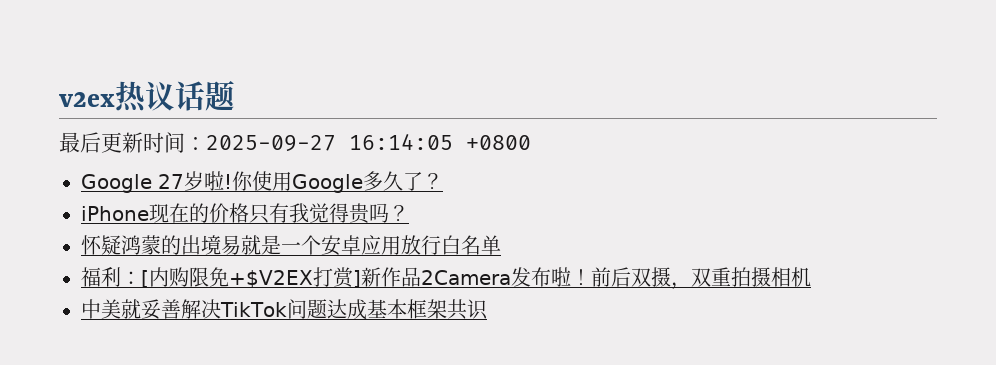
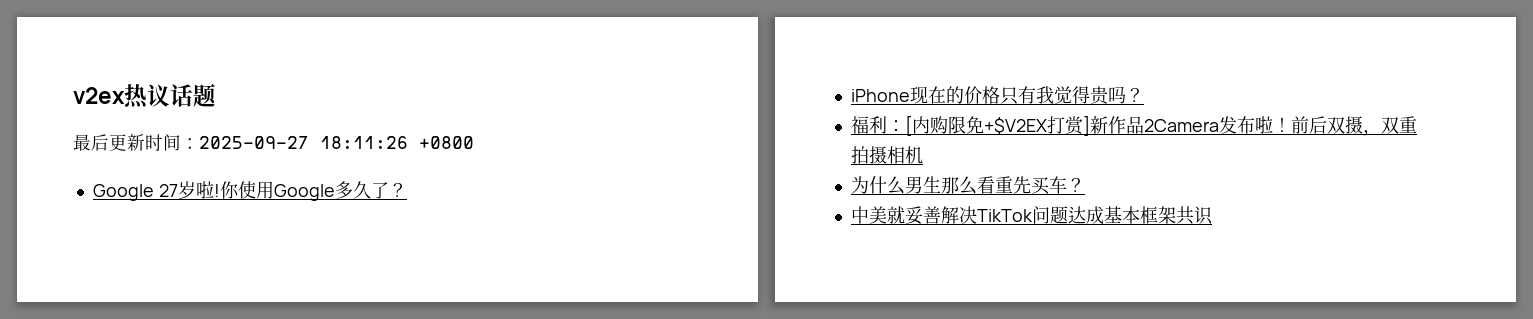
[349,133,453,150] 16:14:05 -> [320,136,408,149] 18:11:26
[81,235,501,256] // 怀疑鸿蒙的出境易就是一个安卓应用放行白名单 -> (1144, 95) none
(811, 277) none -> [850,176,1085,195] // 为什么男生那么看重先买车？

